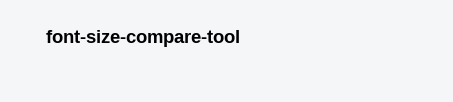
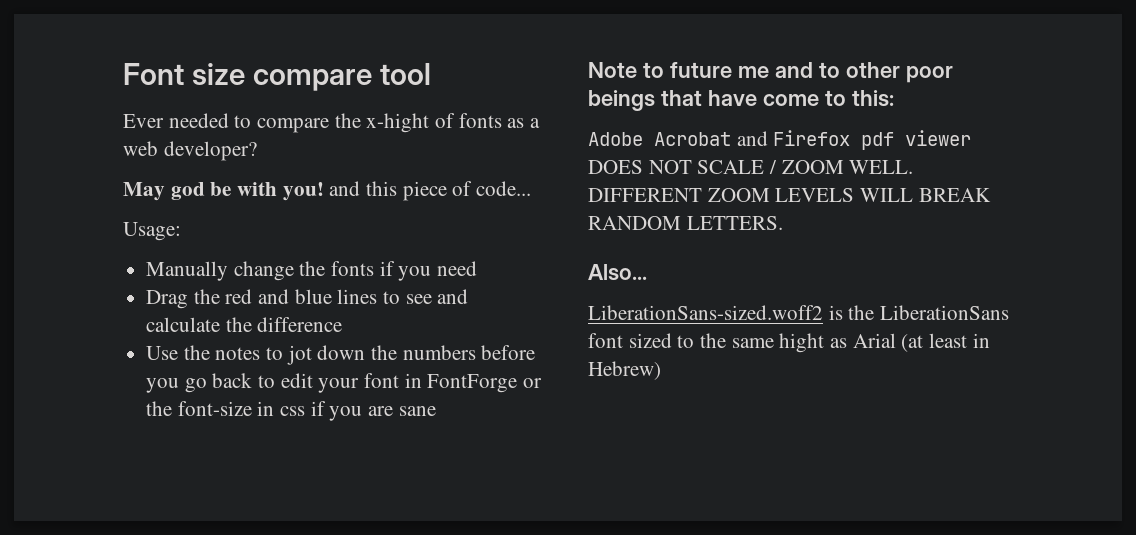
[46,30,240,47] font-size-compare-tool -> [123,63,431,91] [123,113,541,133] [123,141,257,161] [123,181,532,201] [123,222,181,241] [146,261,478,281] [146,289,469,309] [146,317,343,332] [146,345,536,365] [146,373,543,393] [146,401,436,421] [588,62,953,83] [588,90,894,111] [588,130,972,150] [588,160,914,174] [588,188,991,202] [588,216,783,230] [588,264,647,281] [588,305,1010,320] [588,333,990,353] [588,361,661,380] Font size compare tool // Ever needed to compare the x-hight of fonts as a web developer? // May god be with you! and this piece of code... // Usage: // Manually change the fonts if you need // Drag the red and blue lines to see and calculate the difference // Use the notes to jot down the numbers before you go back to edit your font in FontForge or the font-size in css if you are sane // Note to future me and to other poor beings that have come to this: // Adobe Acrobat and Firefox pdf viewer DOES NOT SCALE / ZOOM WELL. DIFFERENT ZOOM LEVELS WILL BREAK RANDOM LETTERS. // Also... // LiberationSans-sized.woff2 is the LiberationSans font sized to the same hight as Arial (at least in Hebrew)

